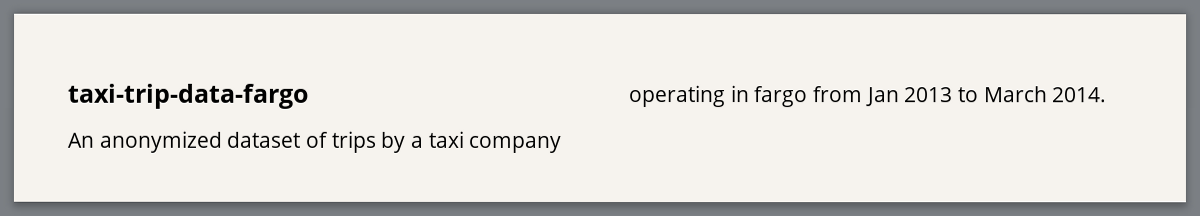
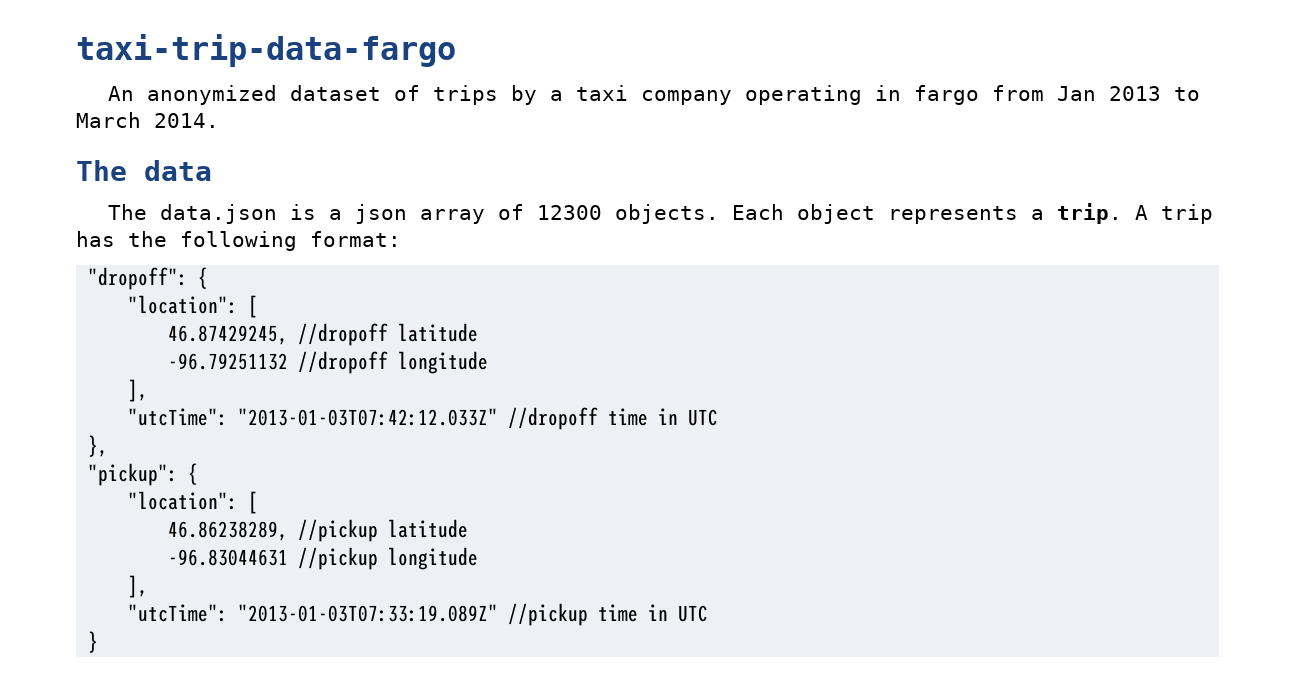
(1108, 95) none -> [76,160,212,181] [108,203,1214,224] [76,231,401,251] [88,267,209,290] [128,295,259,318] [168,323,479,346] [168,351,489,374] [128,379,149,402] [128,407,719,430] [88,435,109,457] [88,463,199,486] [128,491,259,514] [168,519,469,542] [168,547,479,570] [128,575,149,598] [128,603,709,626] [88,631,99,653] // The data // The data.json is a json array of 12300 objects. Each object represents a trip. A trip has the following format: // "dropoff": { // "location": [ // 46.87429245, //dropoff latitude // -96.79251132 //dropoff longitude // ], // "utcTime": "2013-01-03T07:42:12.033Z" //dropoff time in UTC // }, // "pickup": { // "location": [ // 46.86238289, //pickup latitude // -96.83044631 //pickup longitude // ], // "utcTime": "2013-01-03T07:33:19.089Z" //pickup time in UTC // }

